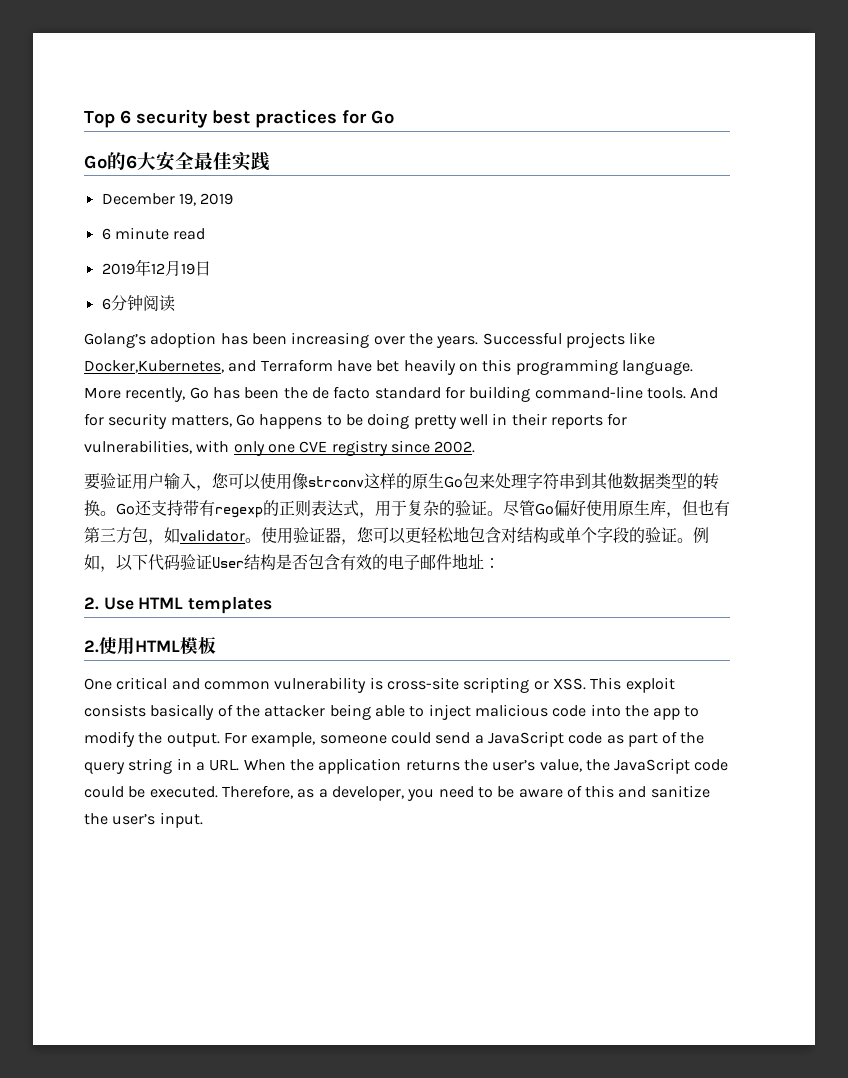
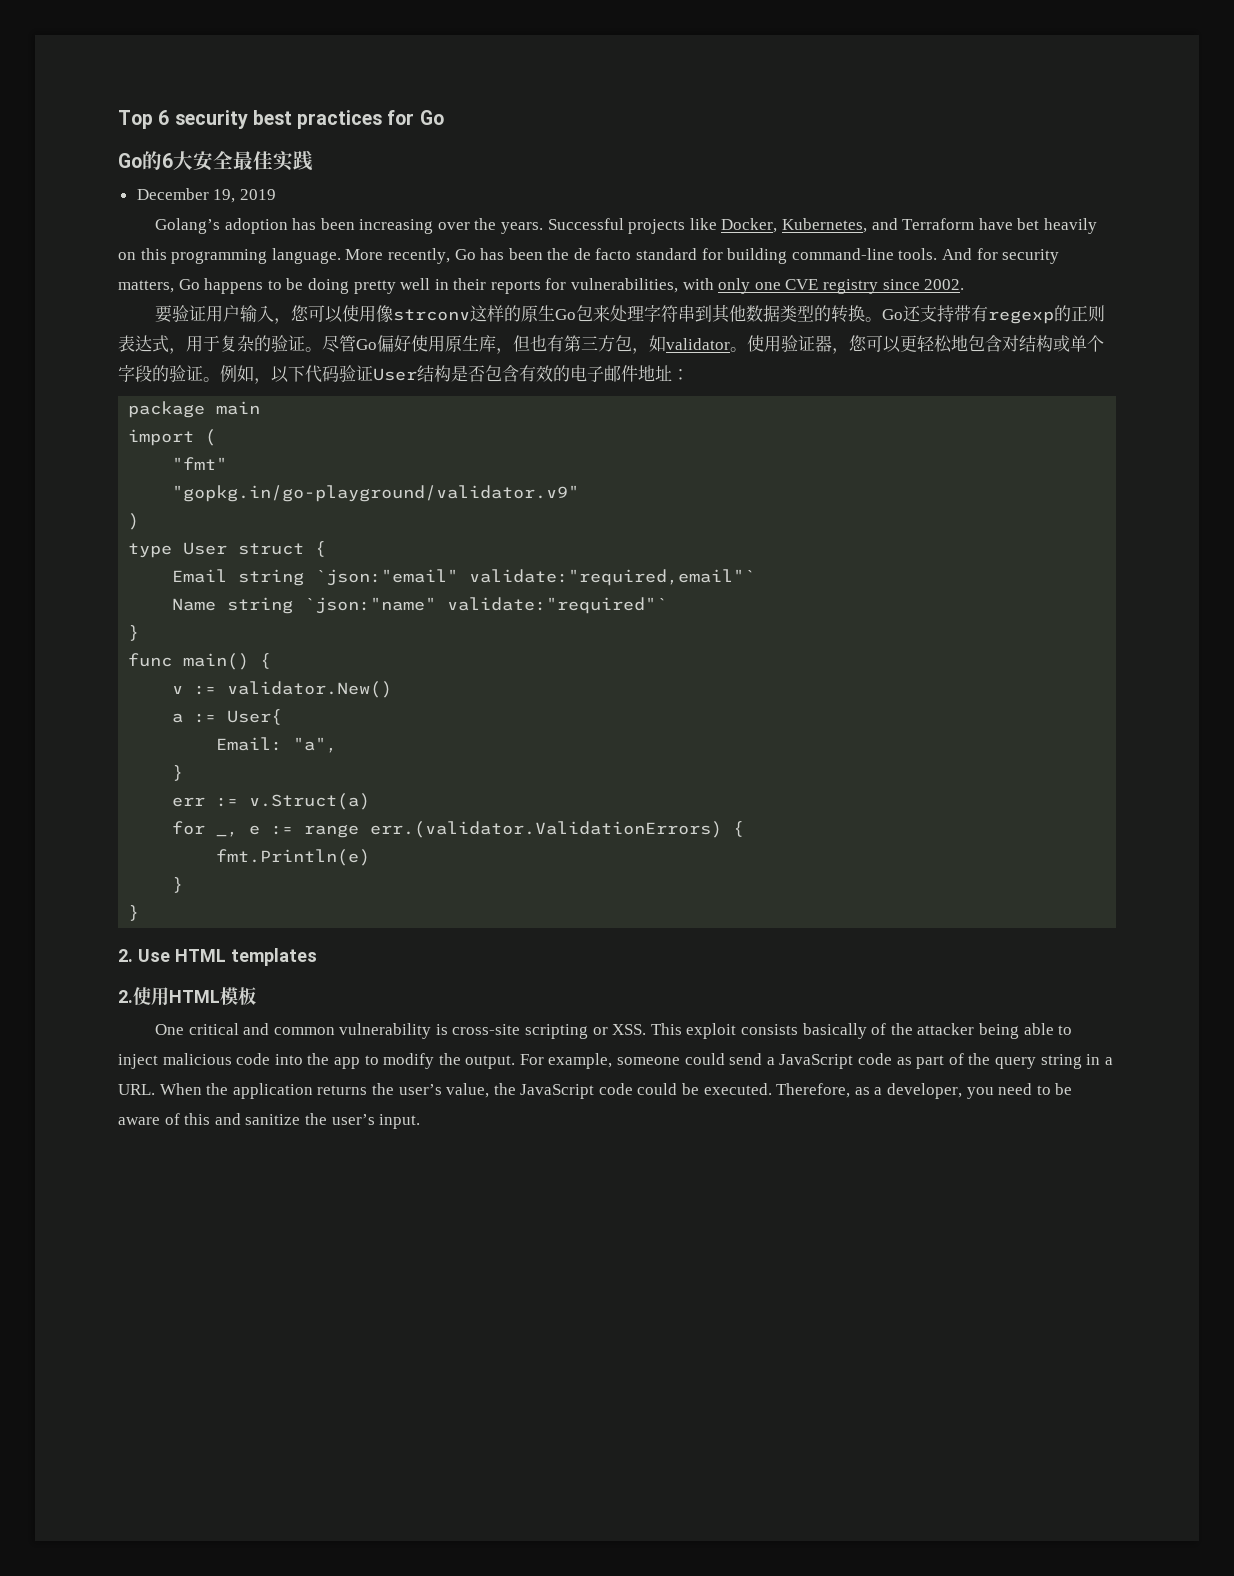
[101,227,206,240] [101,259,211,276] [101,295,175,312] // 6 minute read // 2019年12月19日 // 6分钟阅读 -> (276, 194) none
[84,360,224,373] Docker,Kubernetes, -> [721,218,868,233] Docker, Kubernetes,
(500, 563) none -> [128,401,261,418] [128,429,217,446] [172,457,228,470] [172,485,580,502] [128,513,140,530] [128,541,327,558] [172,569,756,586] [172,597,668,614] [128,625,140,641] [128,653,272,670] [172,681,393,698] [172,709,283,725] [216,737,338,753] [172,765,184,781] [172,793,371,810] [172,821,745,838] [216,849,371,866] [172,877,184,893] [128,905,140,921] // package main // import ( // "fmt" // "gopkg.in/go-playground/validator.v9" // ) // type User struct { // Email string `json:"email" validate:"required,email"` // Name string `json:"name" validate:"required"` // } // func main() { // v := validator.New() // a := User{ // Email: "a", // } // err := v.Struct(a) // for _, e := range err.(validator.ValidationErrors) { // fmt.Println(e) // } // }

